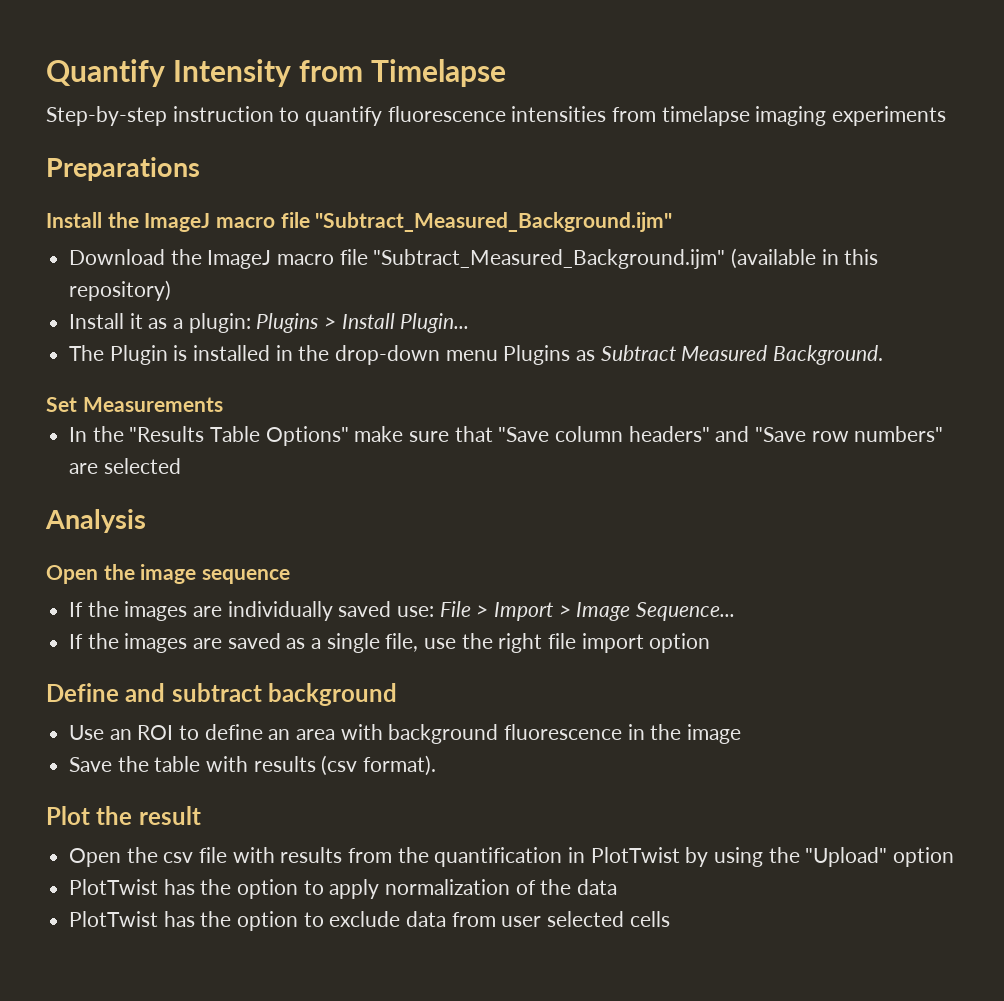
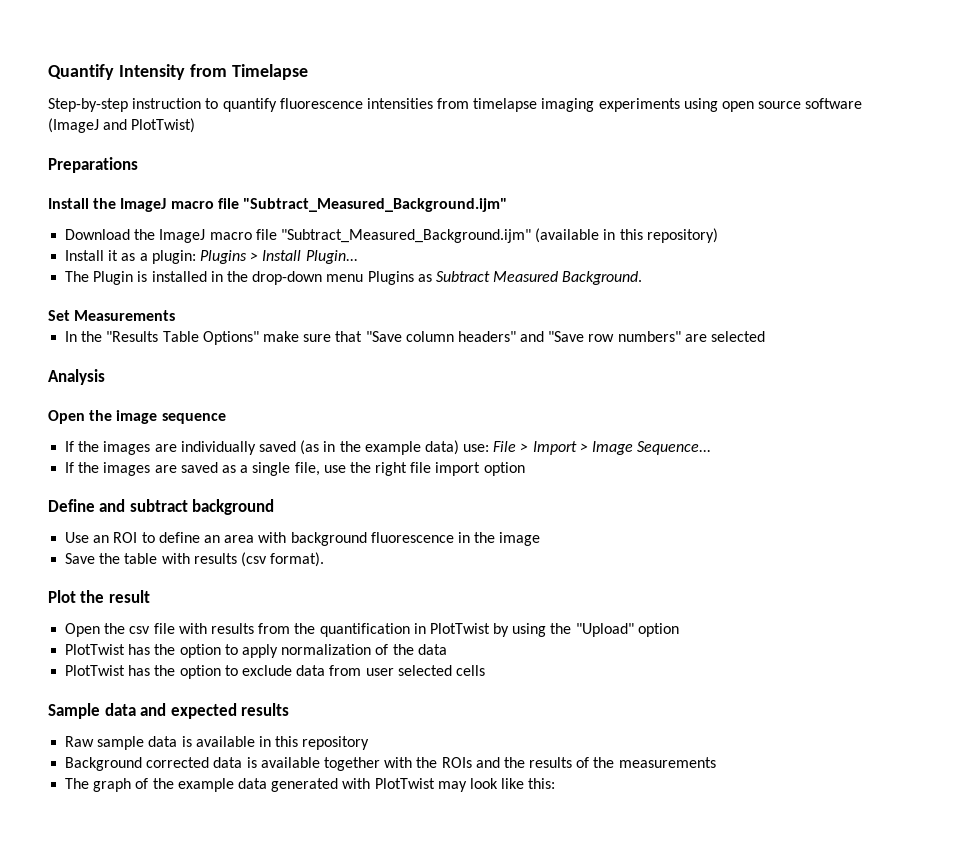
(947, 116) none -> [683,98,863,112] [48,118,196,133] using open source software (ImageJ and PlotTwist)
(392, 609) none -> [300,440,459,455] (as in the example data)
(670, 919) none -> [48,703,290,719] [65,736,370,750] [65,757,716,771] [65,778,556,792] // Sample data and expected results // Raw sample data is available in this repository // Background corrected data is available together with the ROIs and the results of the measurements // The graph of the example data generated with PlotTwist may look like this:

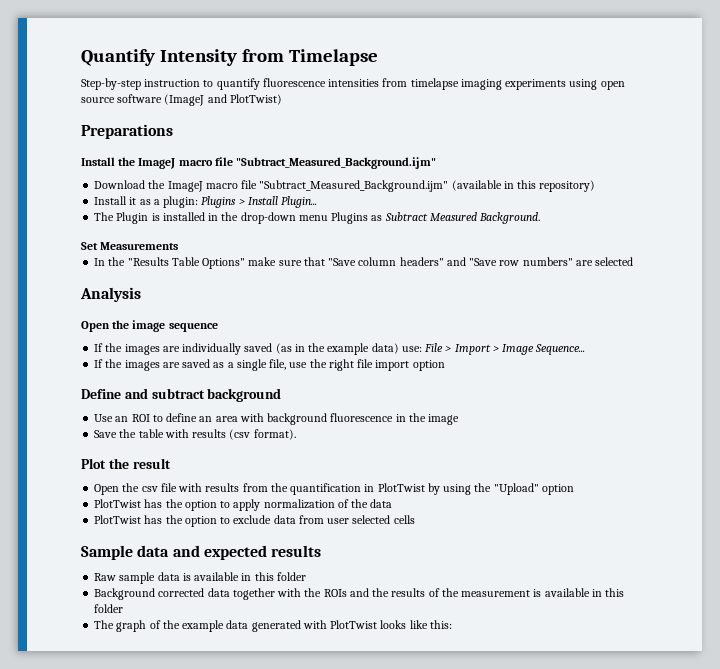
[302,736,370,750] repository -> [276,572,306,581] folder
[246,757,320,768] is available -> (230, 592) none
[618,757,716,768] measurements -> [461,588,625,597] [94,604,124,613] measurement is available in this folder
[437,778,498,792] may look -> [380,620,407,629] looks

